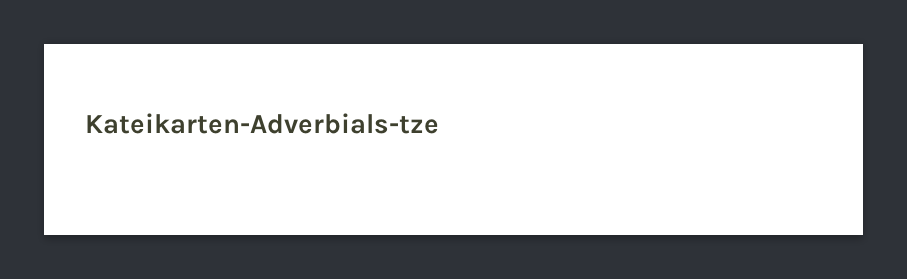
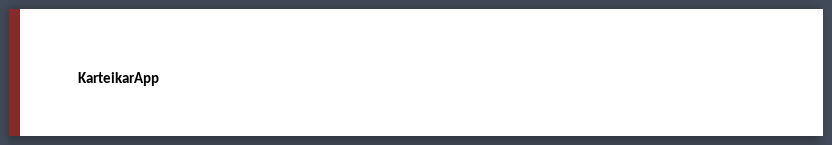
[85,113,439,134] Kateikarten-Adverbials-tze -> [78,72,159,86] KarteikarApp

